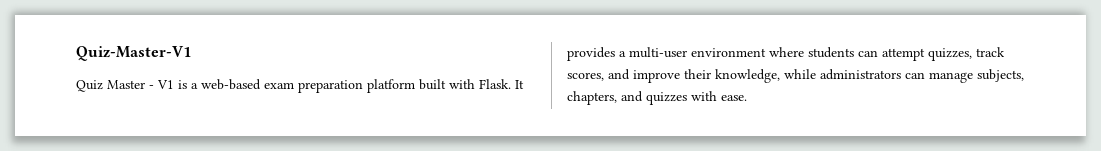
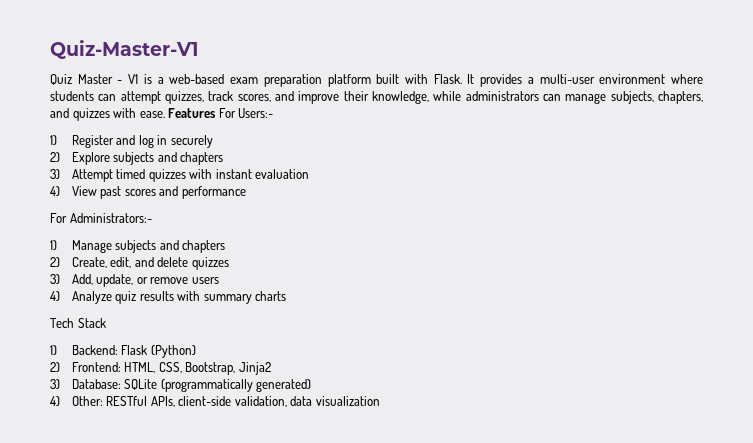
(747, 98) none -> [168,108,274,118] [50,135,213,148] [50,152,224,165] [50,169,310,182] [50,186,246,199] [50,213,152,223] [50,240,226,253] [50,257,229,270] [50,274,219,287] [50,291,287,304] [50,318,106,328] [50,345,196,358] [50,362,271,375] [50,379,312,392] [50,396,380,407] Features For Users:- // 1) Register and log in securely // 2) Explore subjects and chapters // 3) Attempt timed quizzes with instant evaluation // 4) View past scores and performance // For Administrators:- // 1) Manage subjects and chapters // 2) Create, edit, and delete quizzes // 3) Add, update, or remove users // 4) Analyze quiz results with summary charts // Tech Stack // 1) Backend: Flask (Python) // 2) Frontend: HTML, CSS, Bootstrap, Jinja2 // 3) Database: SQLite (programmatically generated) // 4) Other: RESTful APIs, client-side validation, data visualization

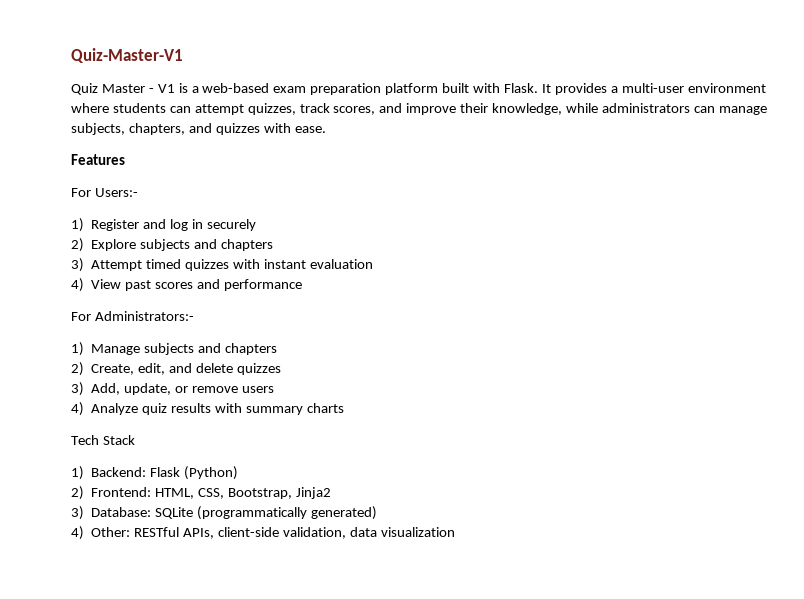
(165, 114) none -> (326, 129) //
(217, 113) none -> (125, 159) //

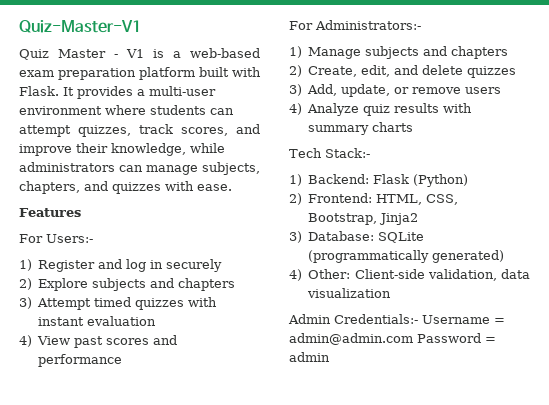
[102,435,135,445] Stack -> [325,148,370,158] Stack:-
[134,527,279,539] RESTful APIs, client-side -> [354,269,425,279] Client-side
(455, 532) none -> [288,314,505,324] [289,333,496,345] [289,352,330,362] // Admin Credentials:- Username = admin@admin.com Password = admin

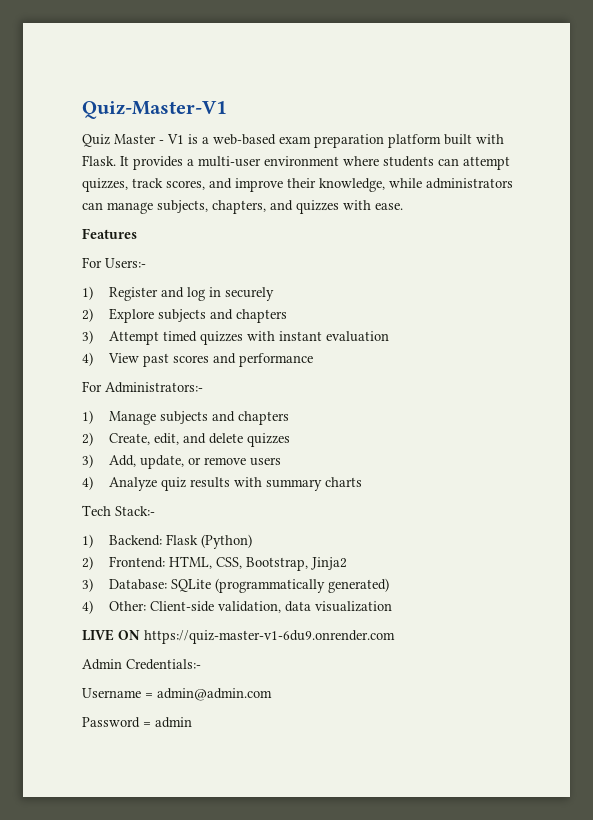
(392, 293) none -> [82,629,395,644] // LIVE ON https://quiz-master-v1-6du9.onrender.com
(418, 319) none -> (201, 664) //
(413, 339) none -> (272, 694) //

